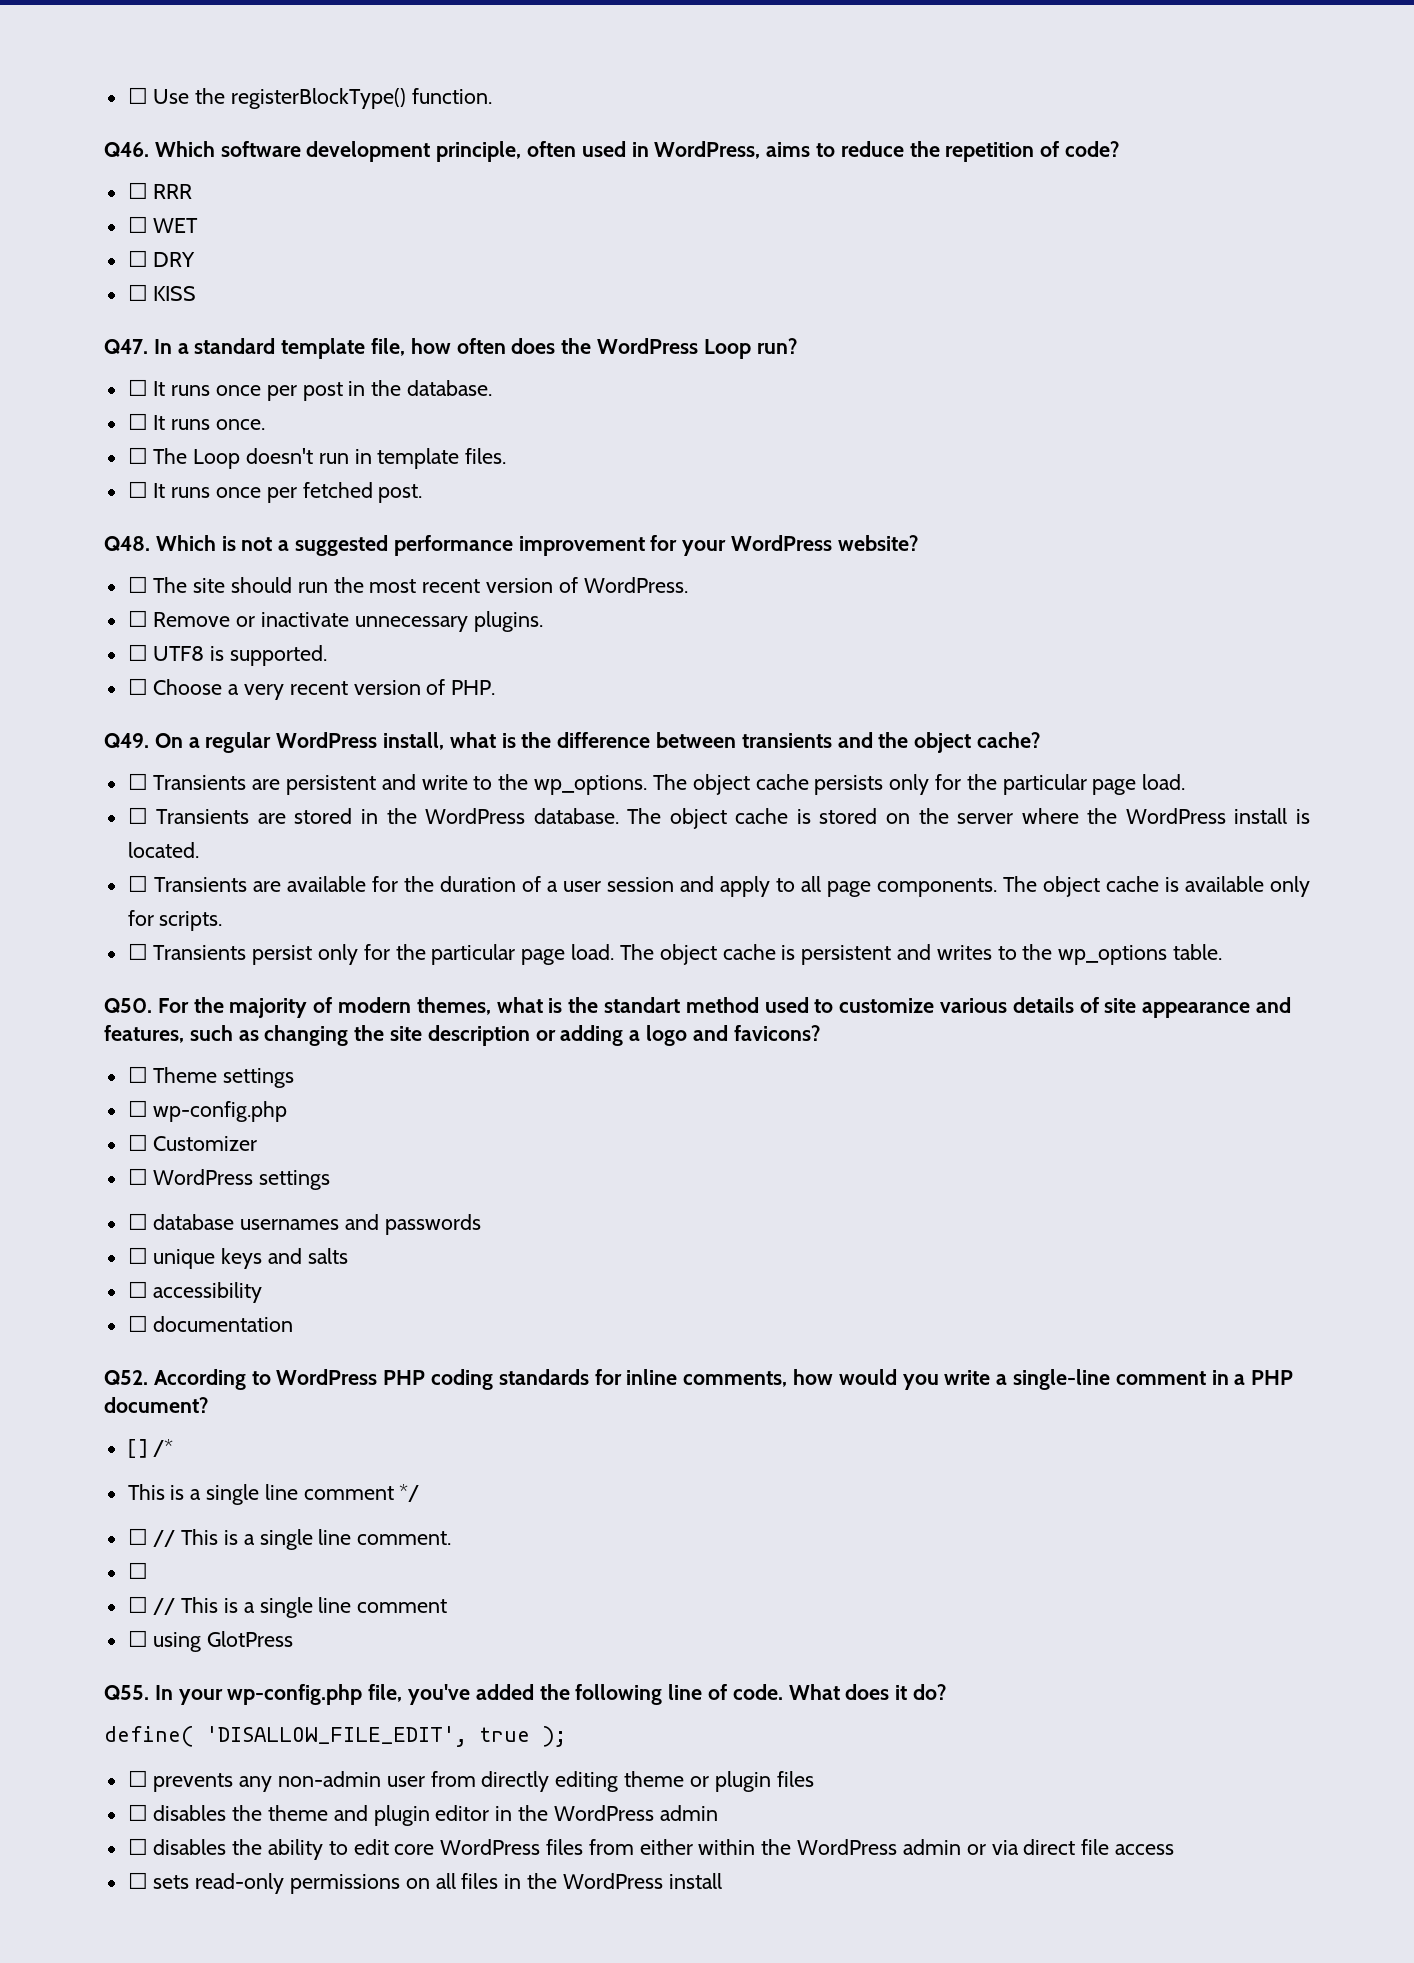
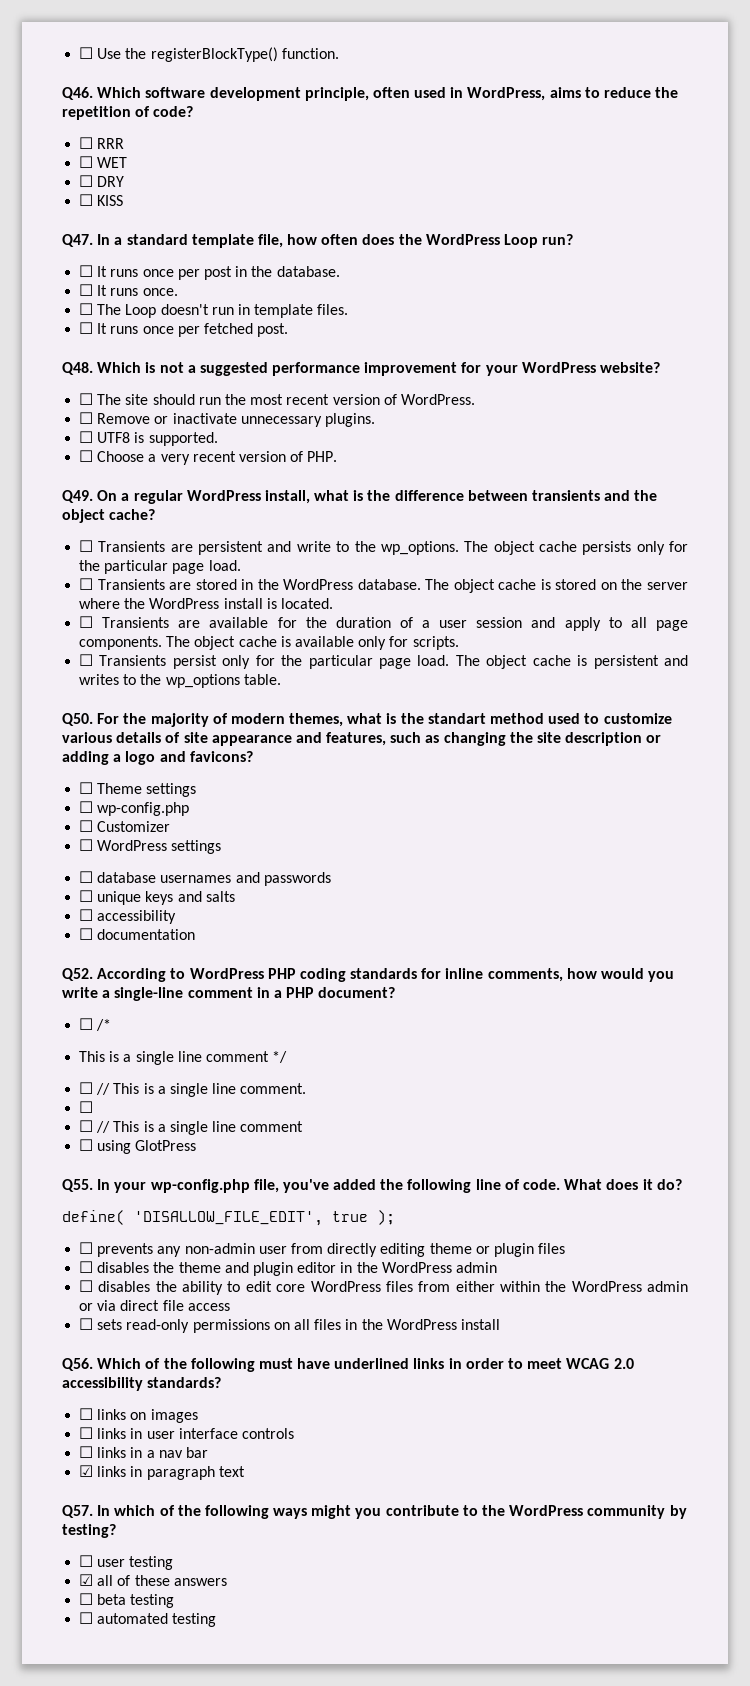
[127,1439,148,1458] [ ] -> [79,1018,94,1030] ☐
(722, 1881) none -> [62,1358,634,1372] [62,1377,222,1391] [79,1408,198,1423] [79,1427,294,1439] [79,1446,208,1458] [79,1465,245,1480] [62,1505,687,1519] [62,1524,116,1538] [79,1555,174,1570] [79,1574,227,1586] [79,1593,175,1608] [79,1612,217,1627] // Q56. Which of the following must have underlined links in order to meet WCAG 2.0 accessibility standards? // ☐ links on images // ☐ links in user interface controls // ☐ links in a nav bar // ☑ links in paragraph text // Q57. In which of the following ways might you contribute to the WordPress community by testing? // ☐ user testing // ☑ all of these answers // ☐ beta testing // ☐ automated testing

